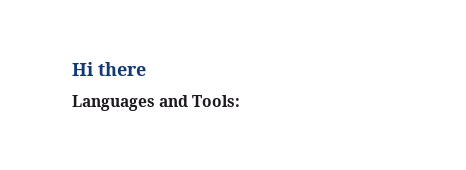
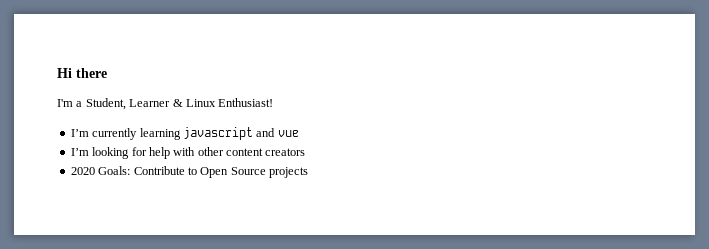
[72,95,241,111] Languages and Tools: -> [57,98,274,110] [70,127,299,140] [70,147,306,159] [70,166,308,178] I'm a Student, Learner & Linux Enthusiast! // I’m currently learning javascript and vue // I’m looking for help with other content creators // 2020 Goals: Contribute to Open Source projects

